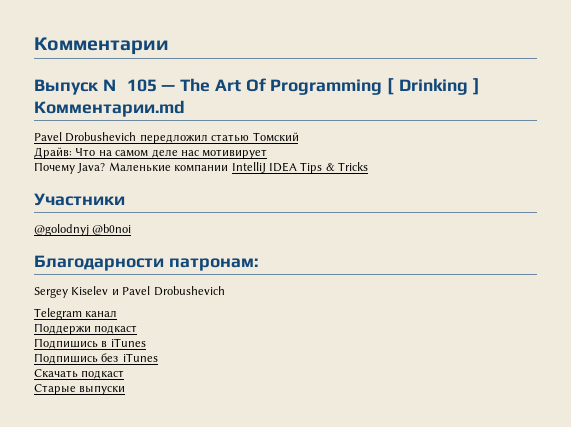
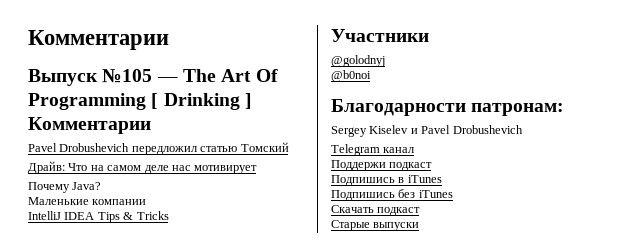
[34,100,185,117] Комментарии.md -> [28,117,151,134] Комментарии
(106, 168) none -> (102, 186) //
(229, 168) none -> (147, 202) //
(89, 230) none -> (385, 61) //

